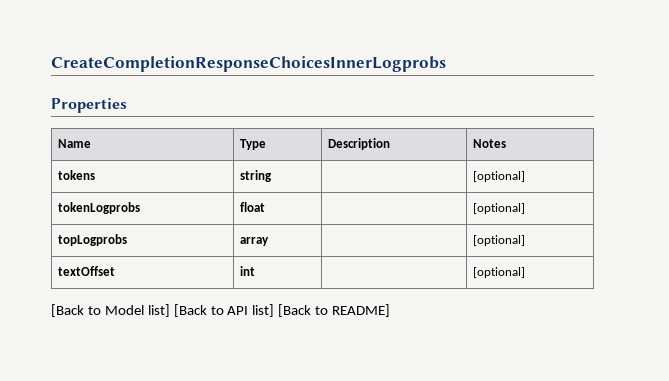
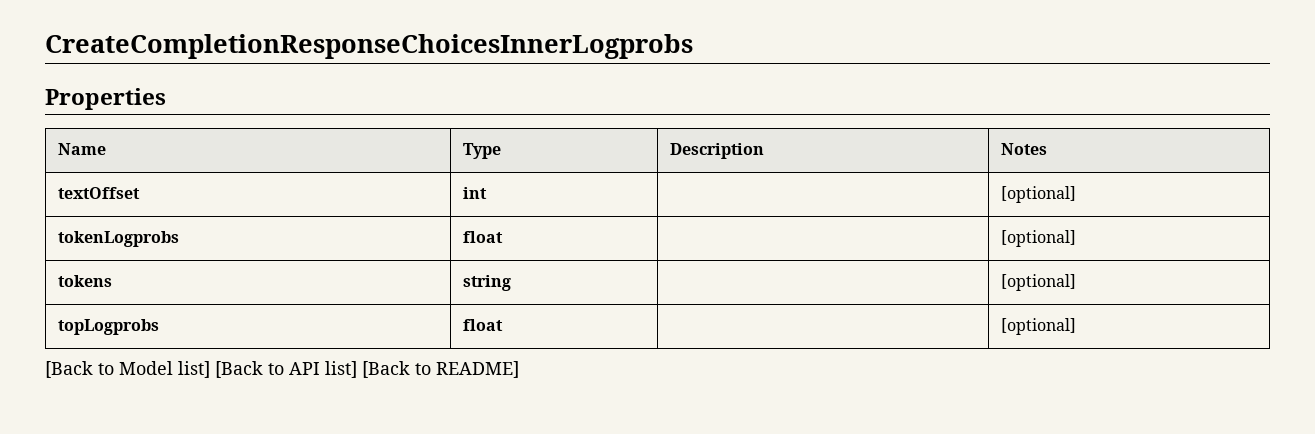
[58,170,96,180] [240,170,273,182] tokens | string -> [58,187,141,199] [463,187,488,199] textOffset | int
[58,234,128,246] [240,237,270,246] [473,235,526,246] [58,266,116,276] [240,266,256,276] topLogprobs | array | | [optional] // textOffset | int -> [58,275,113,287] [463,275,512,291] [1001,274,1077,291] [58,319,160,335] [463,319,504,331] tokens | string | | [optional] // topLogprobs | float

